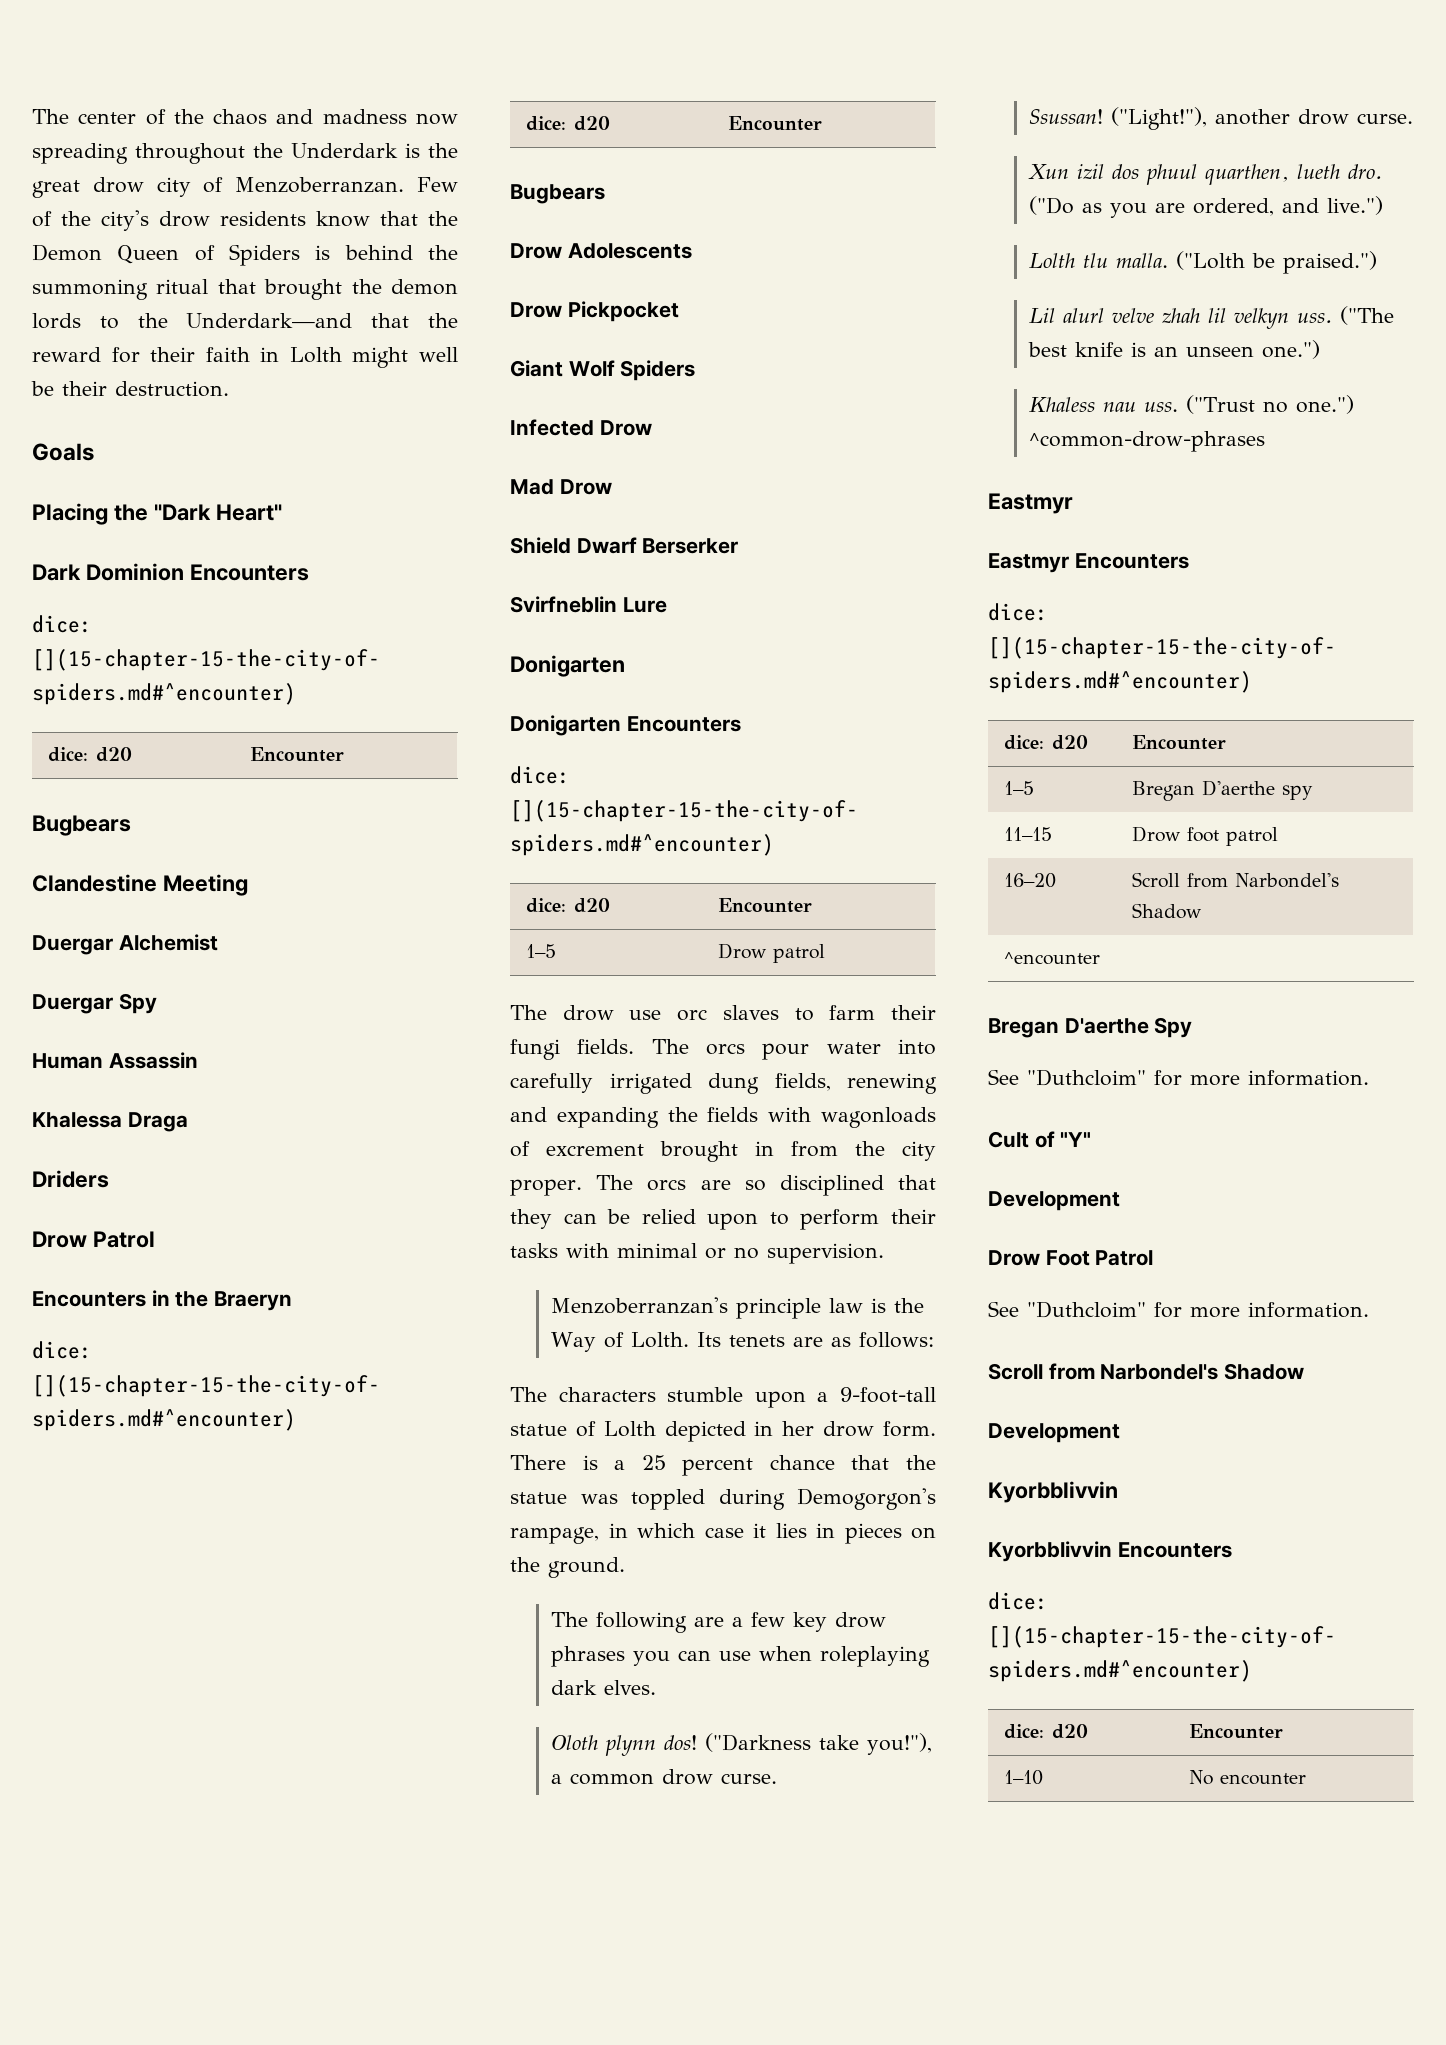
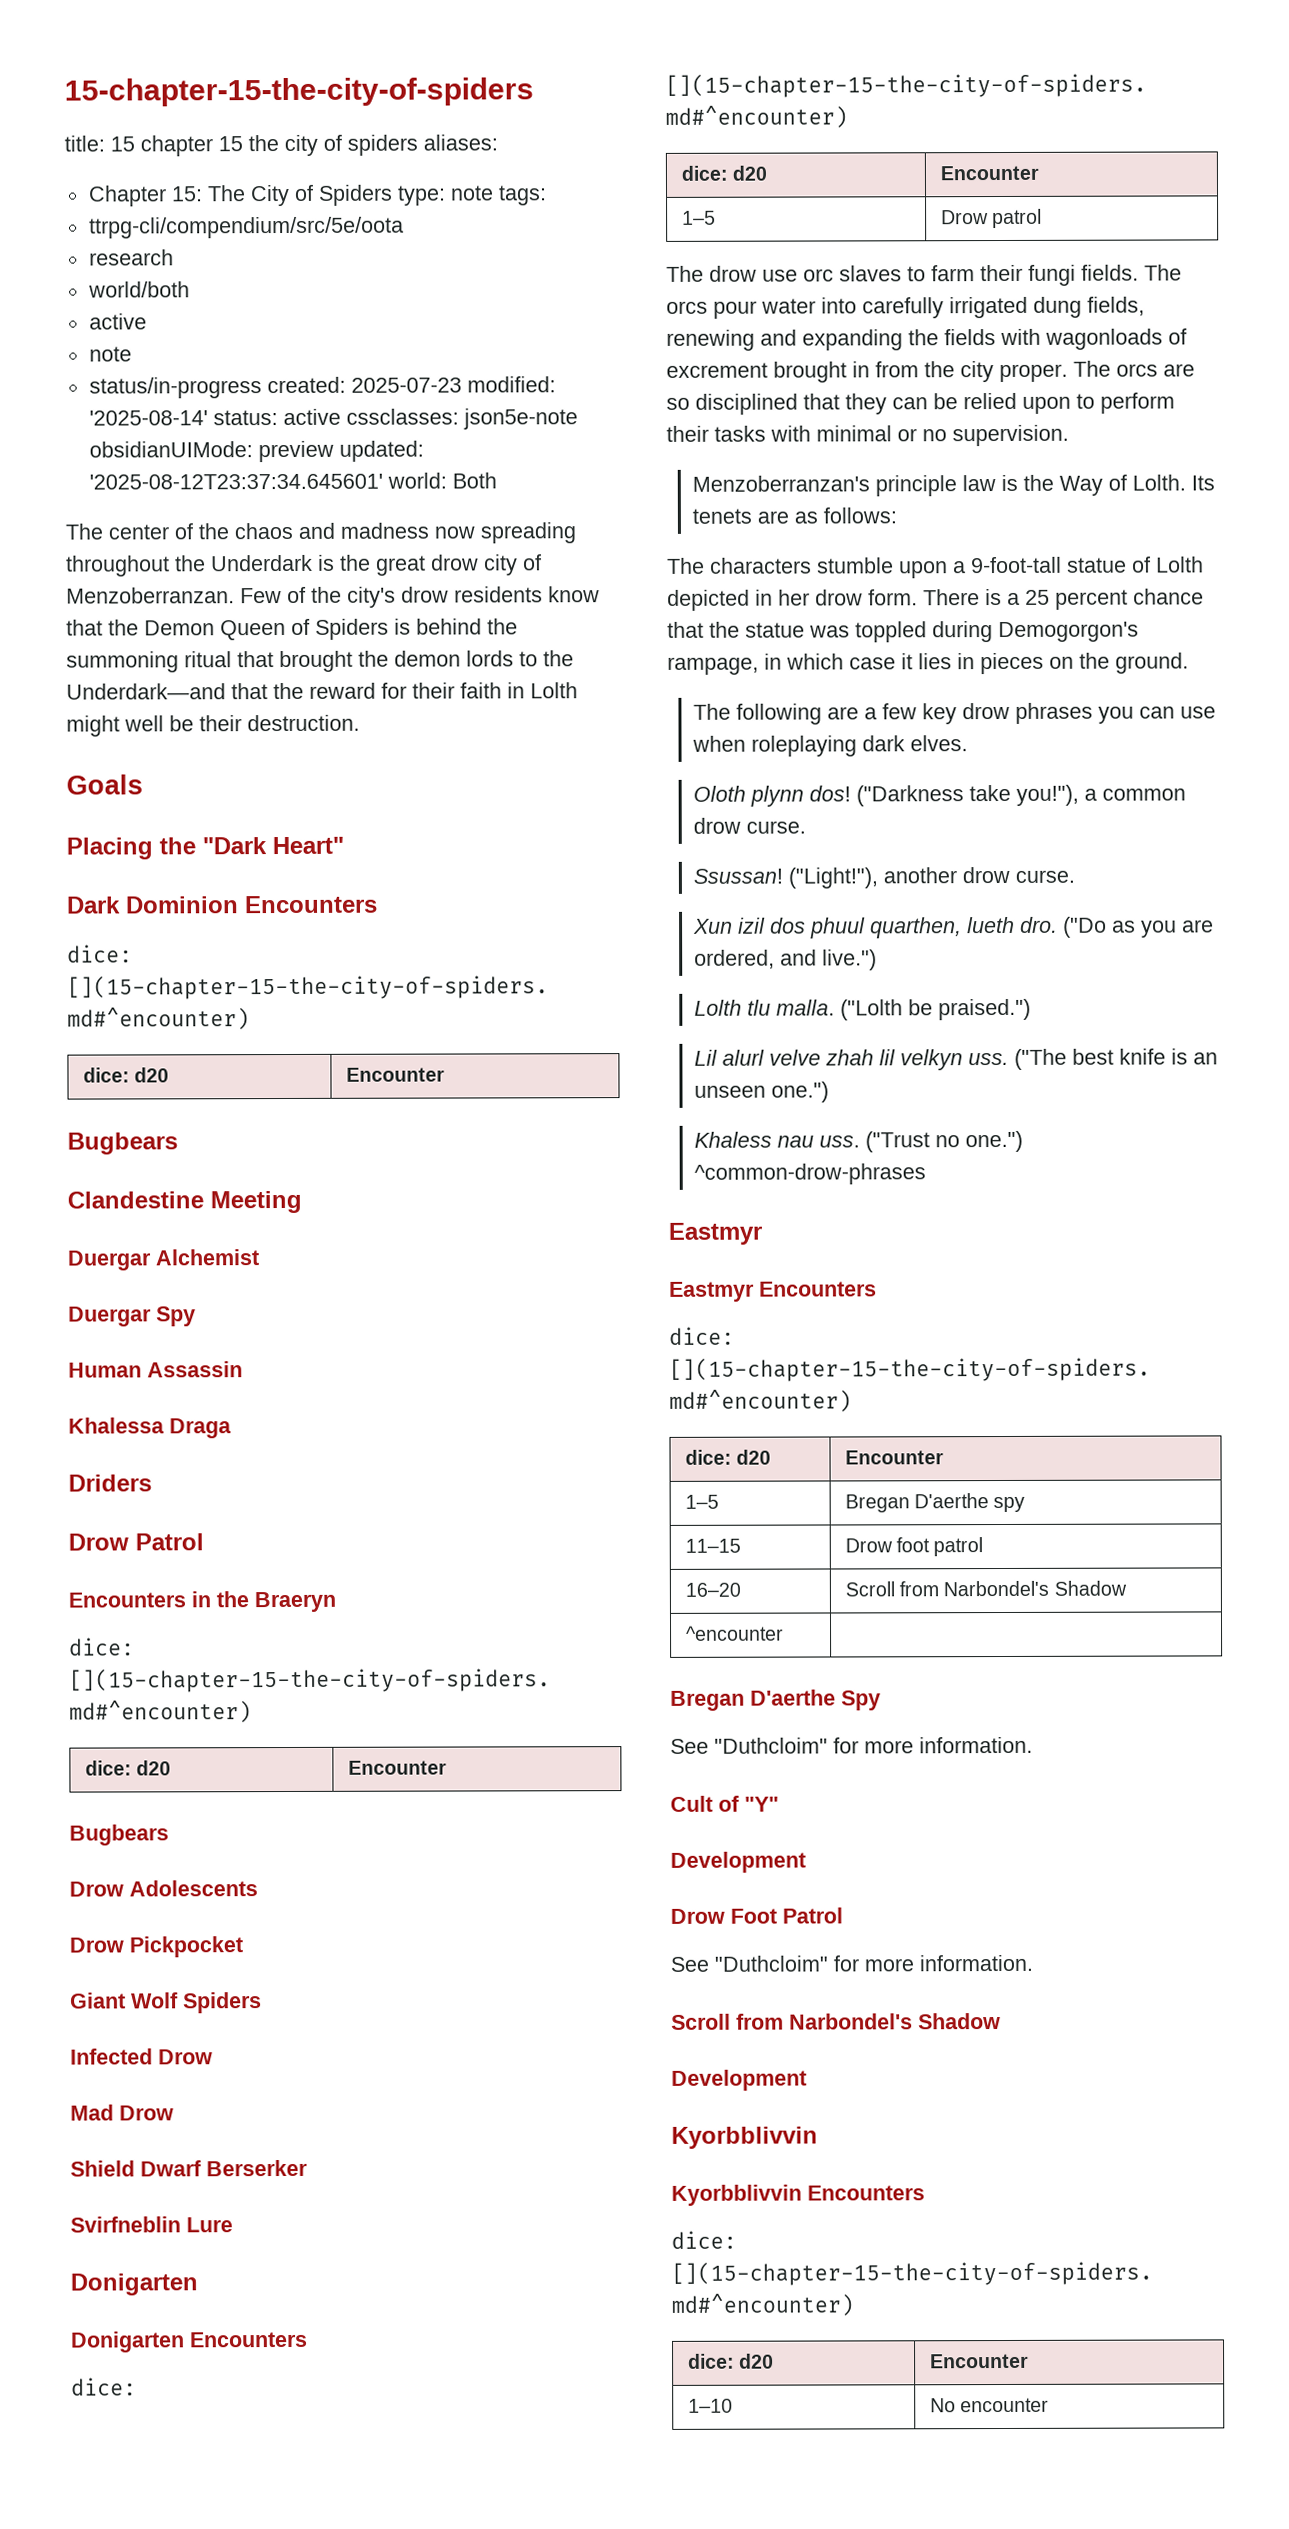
(32, 116) none -> [64,77,534,107] [64,134,498,157] [87,184,547,207] [88,216,404,239] [88,249,174,266] [87,281,190,298] [88,313,147,330] [88,346,132,362] [88,376,556,399] [88,408,578,430] [88,440,424,463] [88,472,497,490] 15-chapter-15-the-city-of-spiders // title: 15 chapter 15 the city of spiders aliases: // Chapter 15: The City of Spiders type: note tags: // ttrpg-cli/compendium/src/5e/oota // research // world/both // active // note // status/in-progress created: 2025-07-23 modified: '2025-08-14' status: active cssclasses: json5e-note obsidianUIMode: preview updated: '2025-08-12T23:37:34.645601' world: Both //

